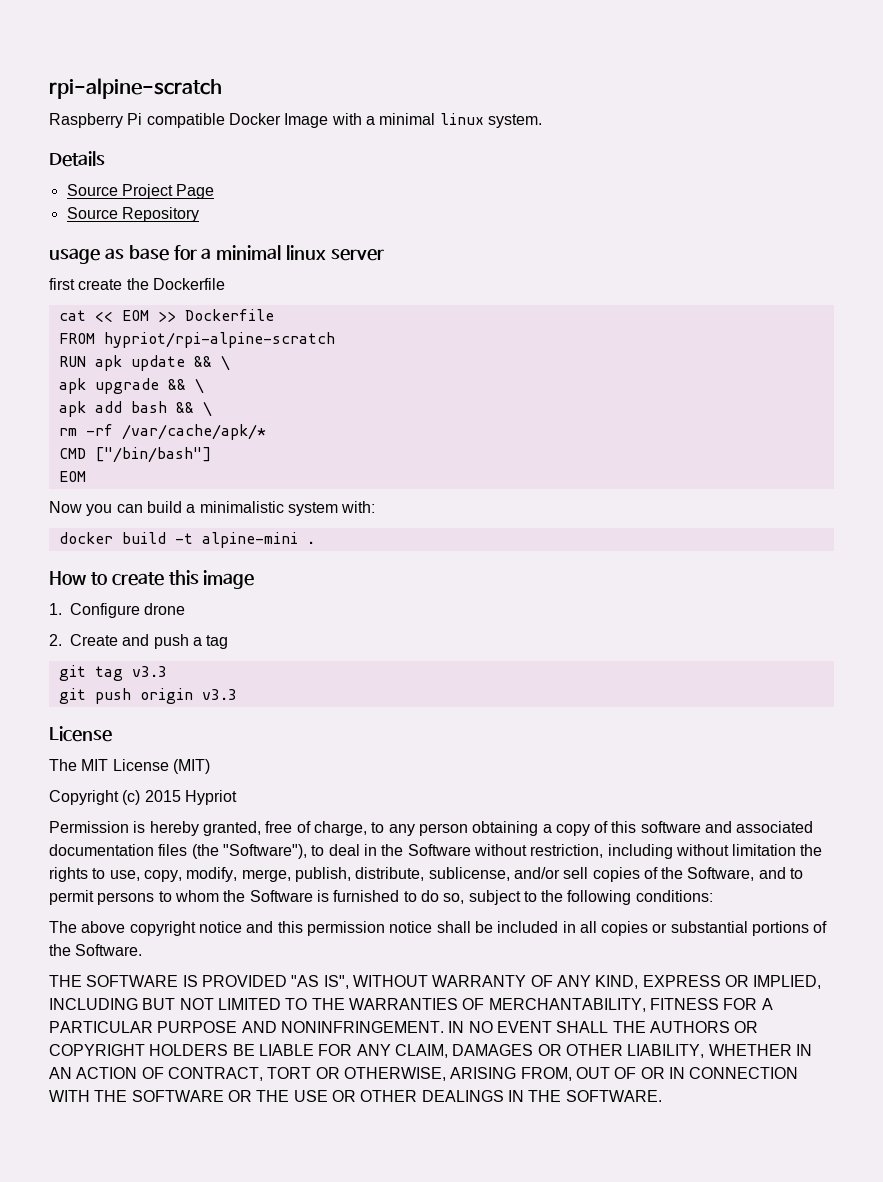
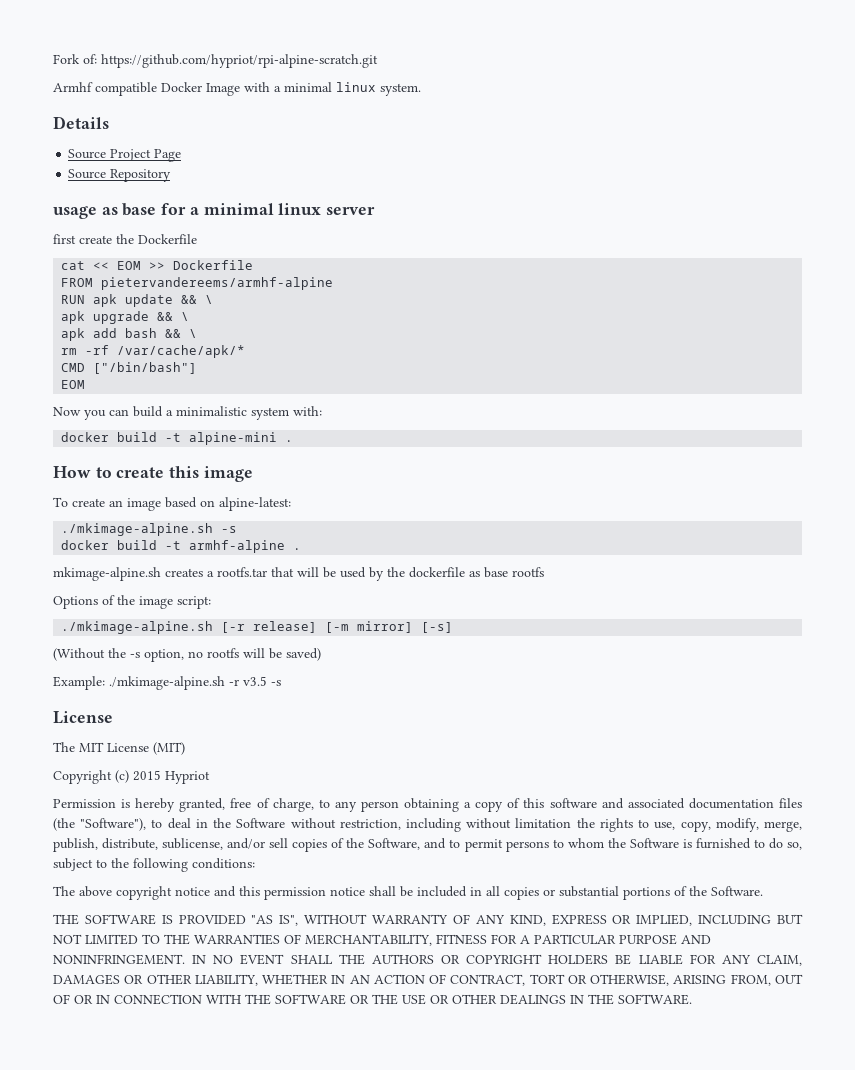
[49,78,222,99] [49,113,143,128] rpi-alpine-scratch // Raspberry Pi -> [53,54,378,68] [53,82,93,92] Fork of: https://github.com/hypriot/rpi-alpine-scratch.git // Armhf
[103,332,335,348] hypriot/rpi-alpine-scratch -> [101,277,334,290] pietervandereems/armhf-alpine
[49,603,186,618] [49,634,229,649] [58,665,167,681] [58,688,237,704] 1. Configure drone // 2. Create and push a tag // git tag v3.3 // git push origin v3.3 -> [53,497,291,511] [61,523,238,536] [61,540,302,553] [53,567,544,581] [53,595,211,609] [61,621,454,634] [53,648,321,662] [53,676,281,690] To create an image based on alpine-latest: // ./mkimage-alpine.sh -s // docker build -t armhf-alpine . // mkimage-alpine.sh creates a rootfs.tar that will be used by the dockerfile as base rootfs // Options of the image script: // ./mkimage-alpine.sh [-r release] [-m mirror] [-s] // (Without the -s option, no rootfs will be saved) // Example: ./mkimage-alpine.sh -r v3.5 -s

